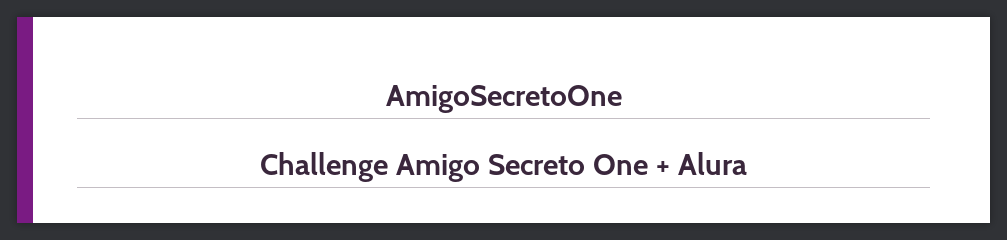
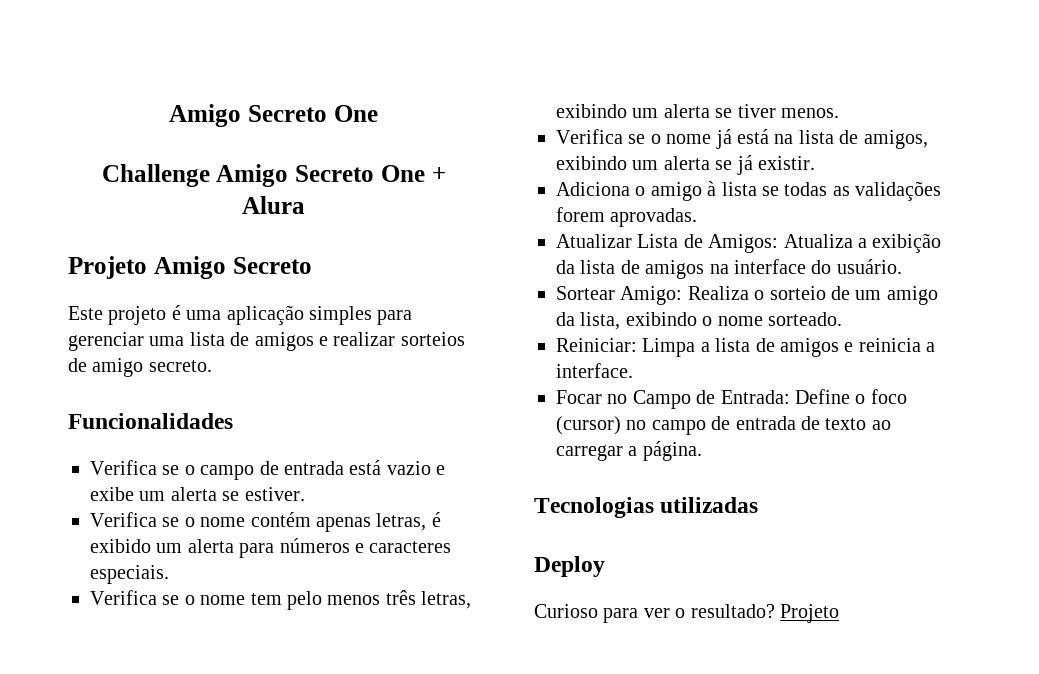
[385,85,622,113] AmigoSecretoOne -> [169,104,378,127] Amigo Secreto One
(748, 163) none -> [68,256,312,279] [68,305,413,325] [68,332,465,351] [68,358,212,377] [68,413,233,429] [90,460,446,480] [90,487,305,501] [90,512,441,532] [90,538,452,558] [90,565,169,584] [90,590,472,610] [556,104,839,118] [556,129,928,149] [556,155,815,175] [556,181,942,201] [556,207,698,227] [556,233,942,253] [556,259,902,279] [556,286,938,305] [556,312,842,330] [556,338,936,357] [556,363,633,378] [556,389,907,409] [556,416,891,435] [556,441,702,461] [534,497,759,518] [534,556,605,577] [534,604,839,623] // Projeto Amigo Secreto // Este projeto é uma aplicação simples para gerenciar uma lista de amigos e realizar sorteios de amigo secreto. // Funcionalidades // Verifica se o campo de entrada está vazio e exibe um alerta se estiver. // Verifica se o nome contém apenas letras, é exibido um alerta para números e caracteres especiais. // Verifica se o nome tem pelo menos três letras, exibindo um alerta se tiver menos. // Verifica se o nome já está na lista de amigos, exibindo um alerta se já existir. // Adiciona o amigo à lista se todas as validações forem aprovadas. // Atualizar Lista de Amigos: Atualiza a exibição da lista de amigos na interface do usuário. // Sortear Amigo: Realiza o sorteio de um amigo da lista, exibindo o nome sorteado. // Reiniciar: Limpa a lista de amigos e reinicia a interface. // Focar no Campo de Entrada: Define o foco (cursor) no campo de entrada de texto ao carregar a página. // Tecnologias utilizadas // Deploy // Curioso para ver o resultado? Projeto

